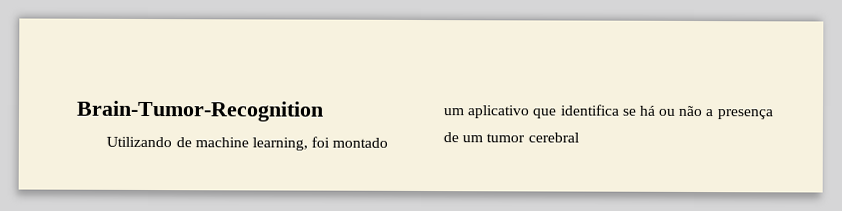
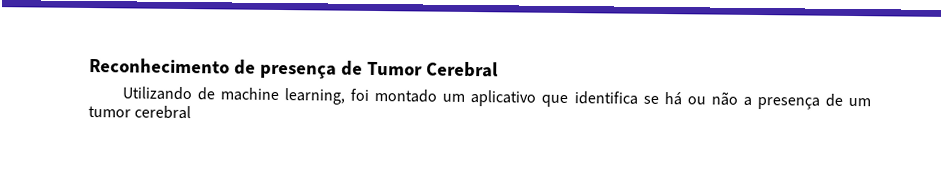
[76,100,324,122] Brain-Tumor-Recognition -> [89,58,499,80] Reconhecimento de presença de Tumor Cerebral

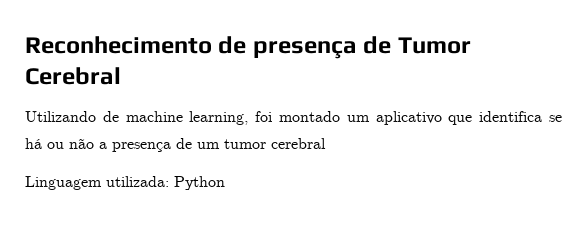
(192, 112) none -> [25,176,225,190] // Linguagem utilizada: Python

